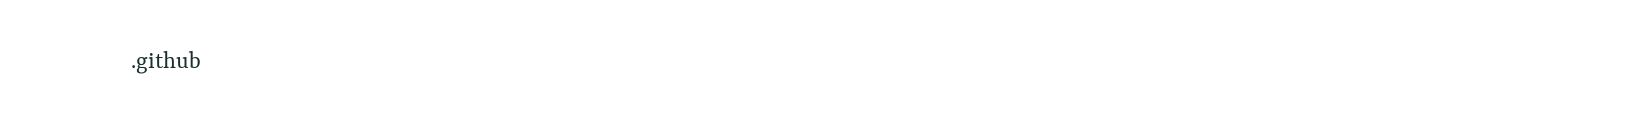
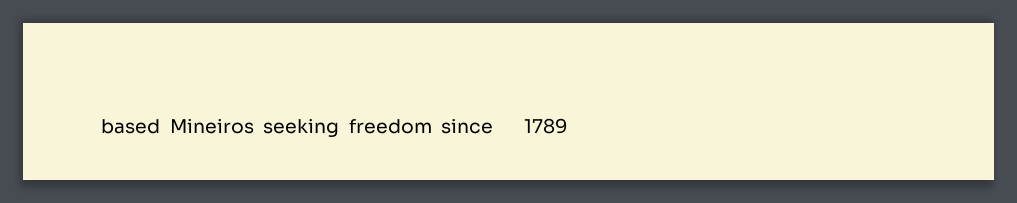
[131,51,201,74] .github -> [101,118,568,137] based Mineiros seeking freedom since 1789

